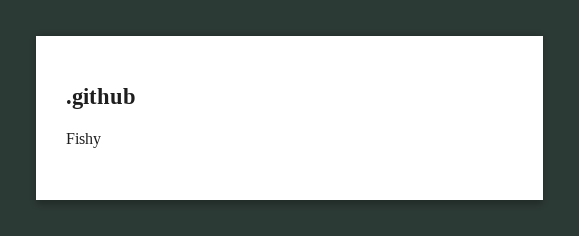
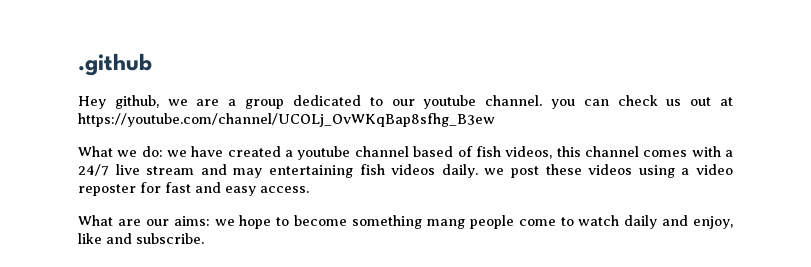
[66,133,101,148] Fishy -> [78,95,733,109] [78,113,495,127] [78,146,734,160] [78,164,734,178] [78,182,309,196] [78,215,733,229] [78,233,204,244] Hey github, we are a group dedicated to our youtube channel. you can check us out at https://youtube.com/channel/UCOLj_OvWKqBap8sfhg_B3ew // What we do: we have created a youtube channel based of fish videos, this channel comes with a 24/7 live stream and may entertaining fish videos daily. we post these videos using a video reposter for fast and easy access. // What are our aims: we hope to become something mang people come to watch daily and enjoy, like and subscribe.

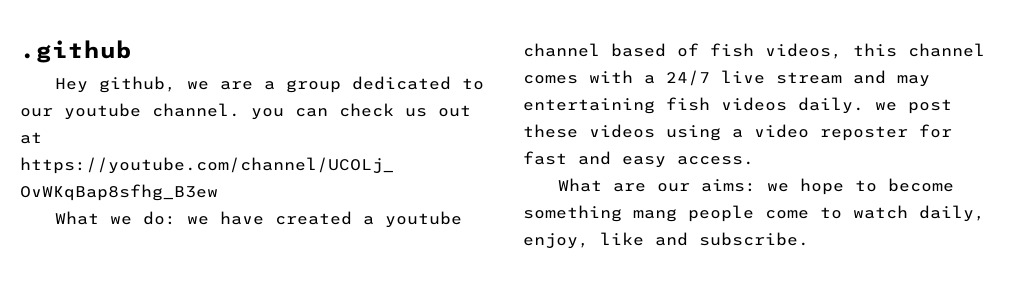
[624,215,689,229] daily and -> [919,205,985,222] daily,

